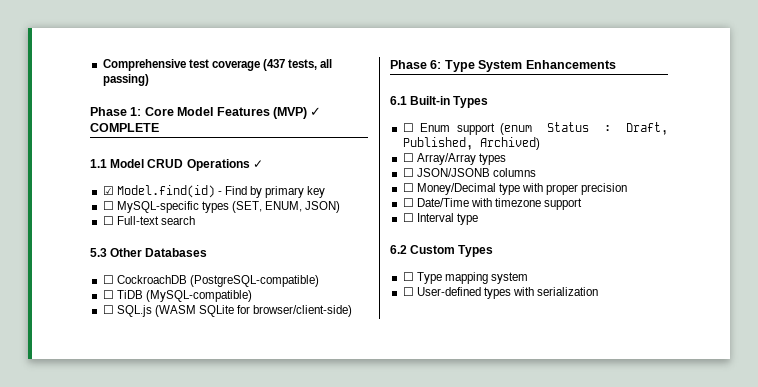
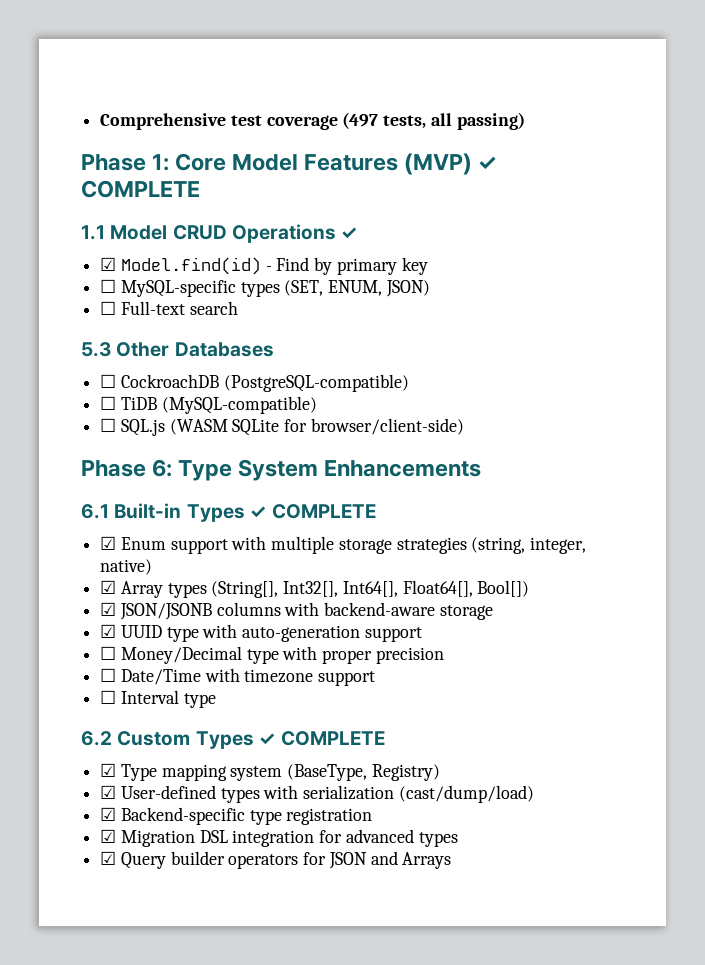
[262,59,285,71] (437 -> [342,112,379,129] (497
[402,122,668,135] [402,137,540,150] [402,153,506,165] [402,168,536,177] // ☐ Enum support (enum Status : Draft, Published, Archived) // ☐ Array/Array types // ☐ JSON/JSONB columns -> [249,504,377,519] [100,536,587,554] [100,559,153,575] [100,580,530,598] [100,602,493,620] [100,624,422,642] ✓ COMPLETE // ☑ Enum support with multiple storage strategies (string, integer, native) // ☑ Array types (String[], Int32[], Int64[], Float64[], Bool[]) // ☑ JSON/JSONB columns with backend-aware storage // ☑ UUID type with auto-generation support
[402,272,414,281] // ☐ -> [258,731,386,746] [100,763,117,777] ✓ COMPLETE // ☑
[402,287,414,296] // ☐ -> [287,764,440,781] [100,785,117,799] (BaseType, Registry) // ☑
(599, 291) none -> [398,785,534,803] [100,807,373,825] [100,829,458,847] [100,851,452,869] (cast/dump/load) // ☑ Backend-specific type registration // ☑ Migration DSL integration for advanced types // ☑ Query builder operators for JSON and Arrays

